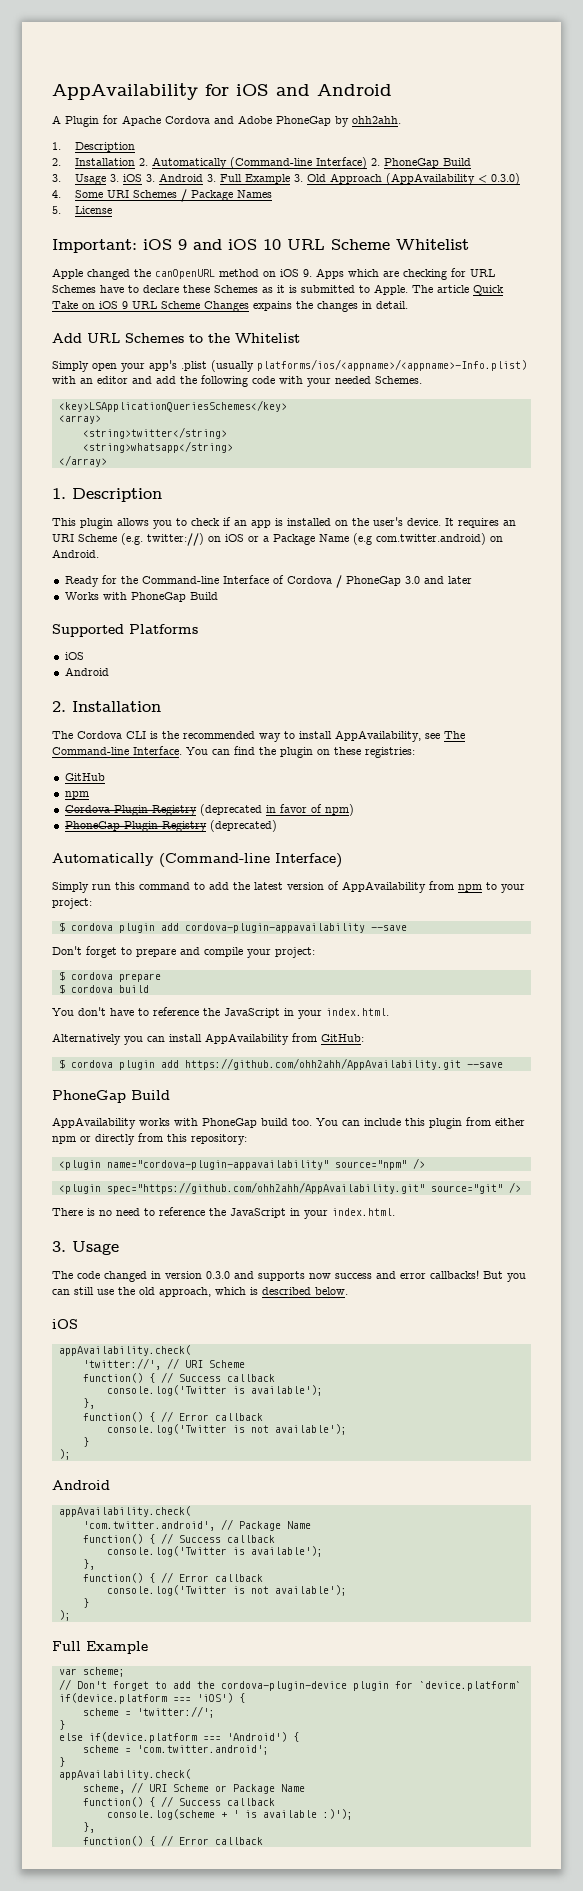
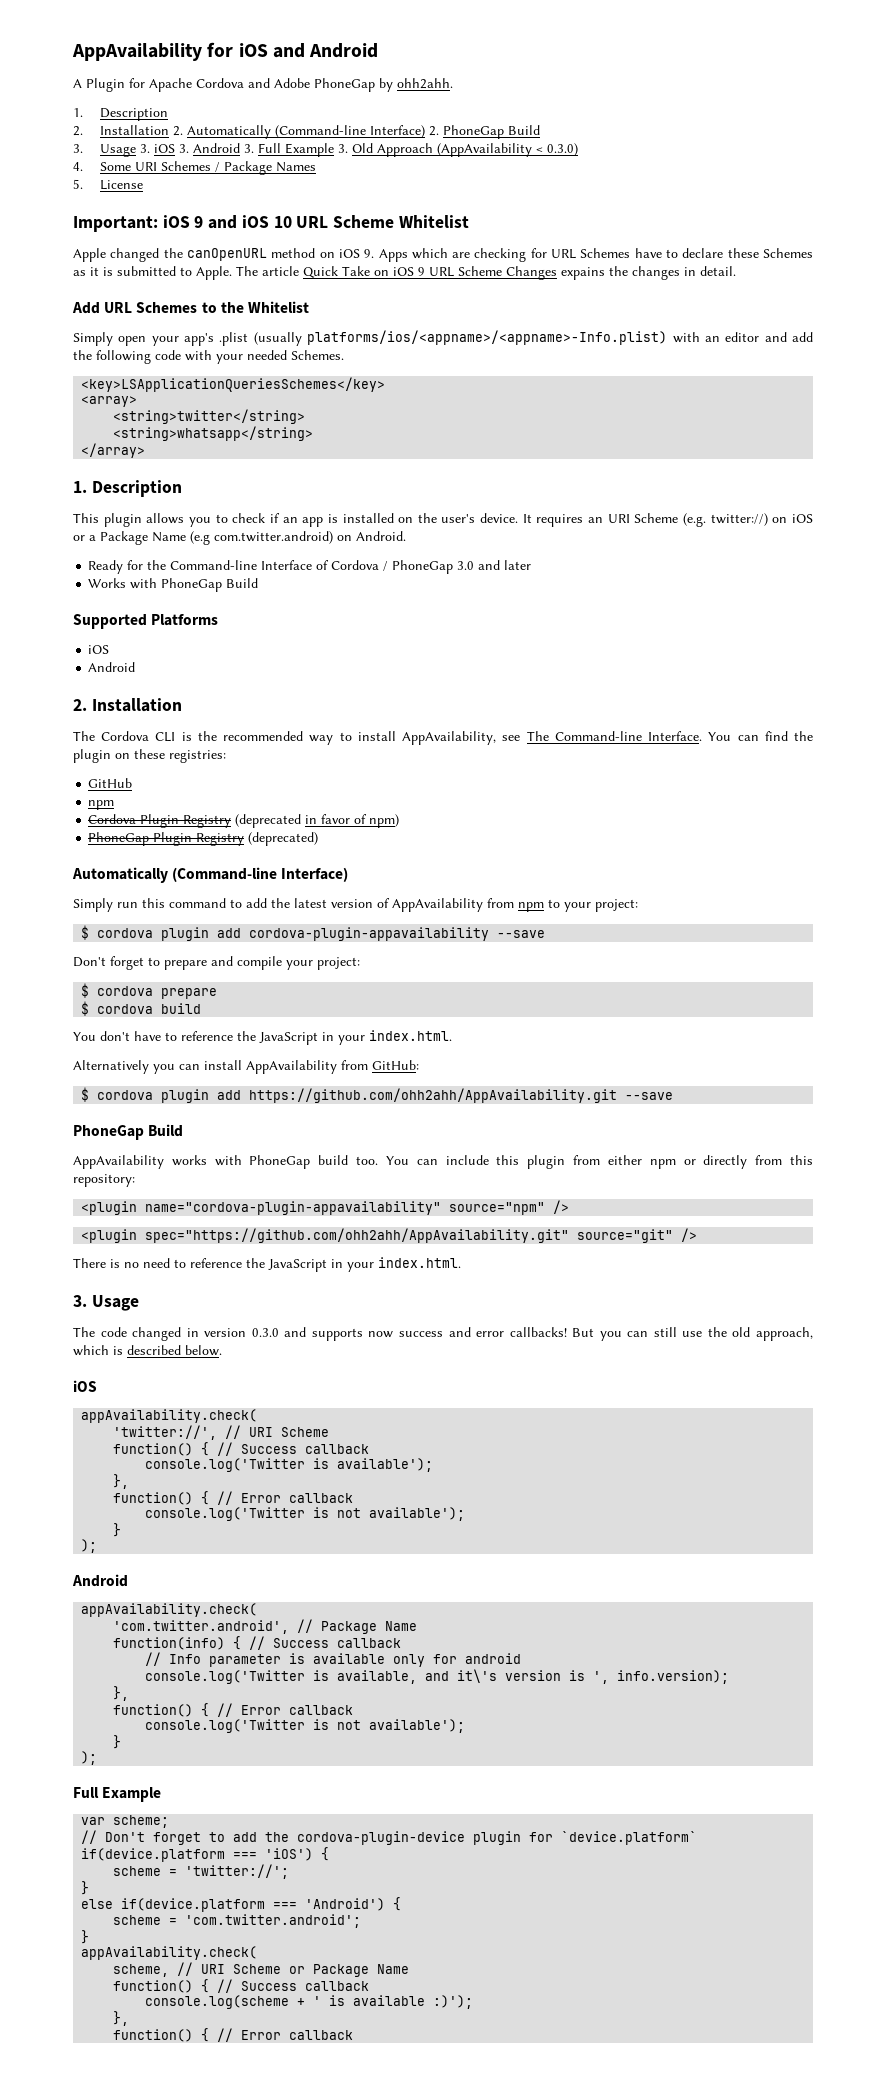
[82,1533,275,1544] [106,1546,323,1557] function() { // Success callback // console.log('Twitter is available'); -> [113,1636,402,1650] [145,1652,522,1667] [145,1669,730,1684] function(info) { // Success callback // // Info parameter is available only for android // console.log('Twitter is available, and it\'s version is ', info.version);

